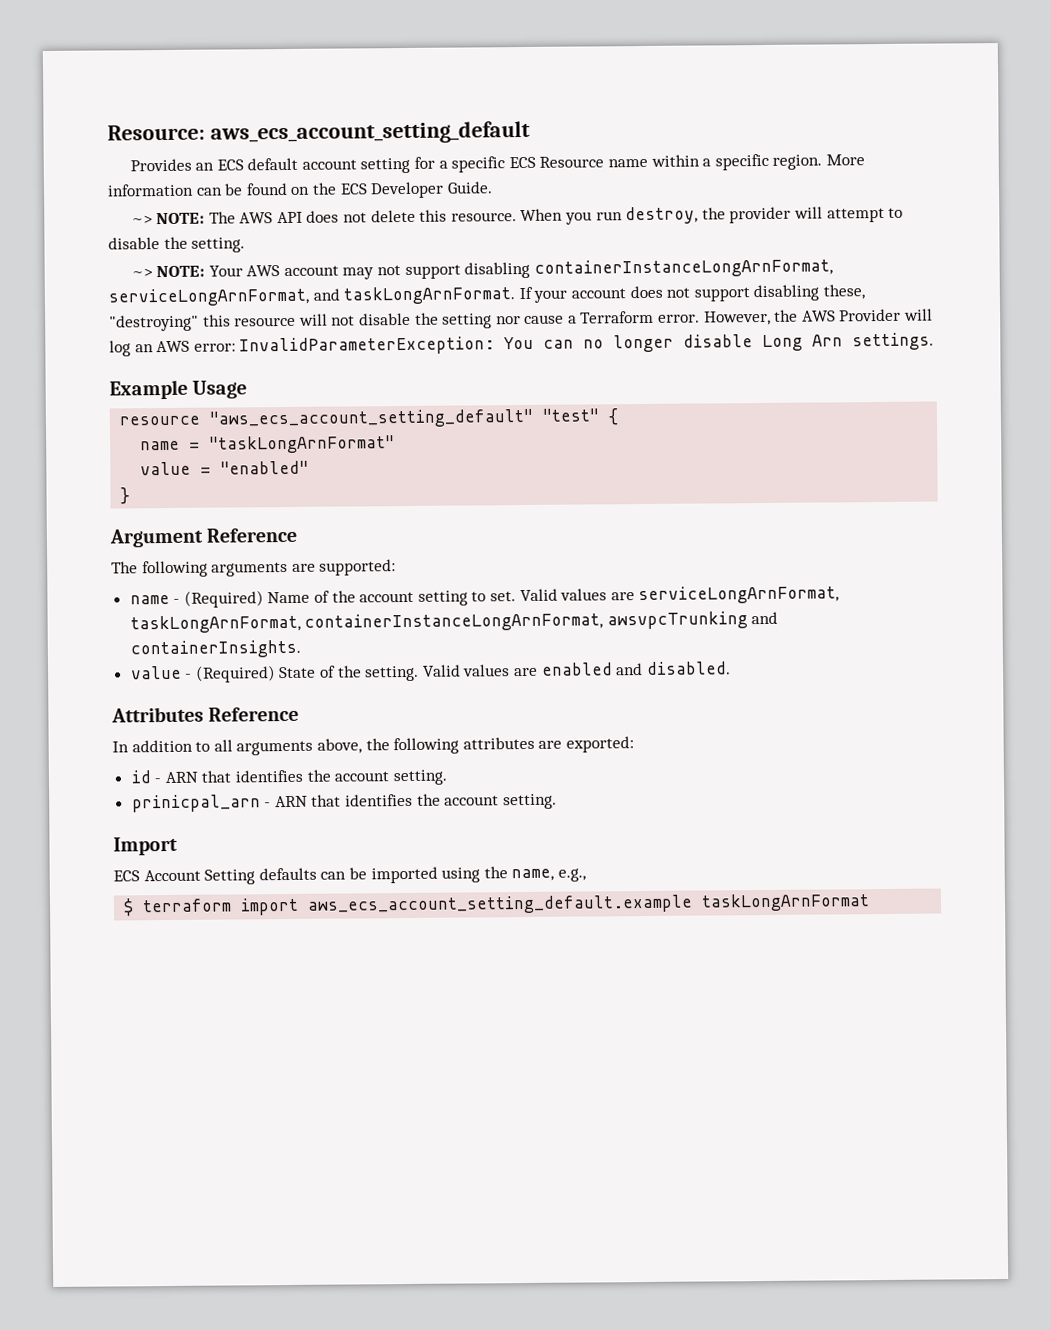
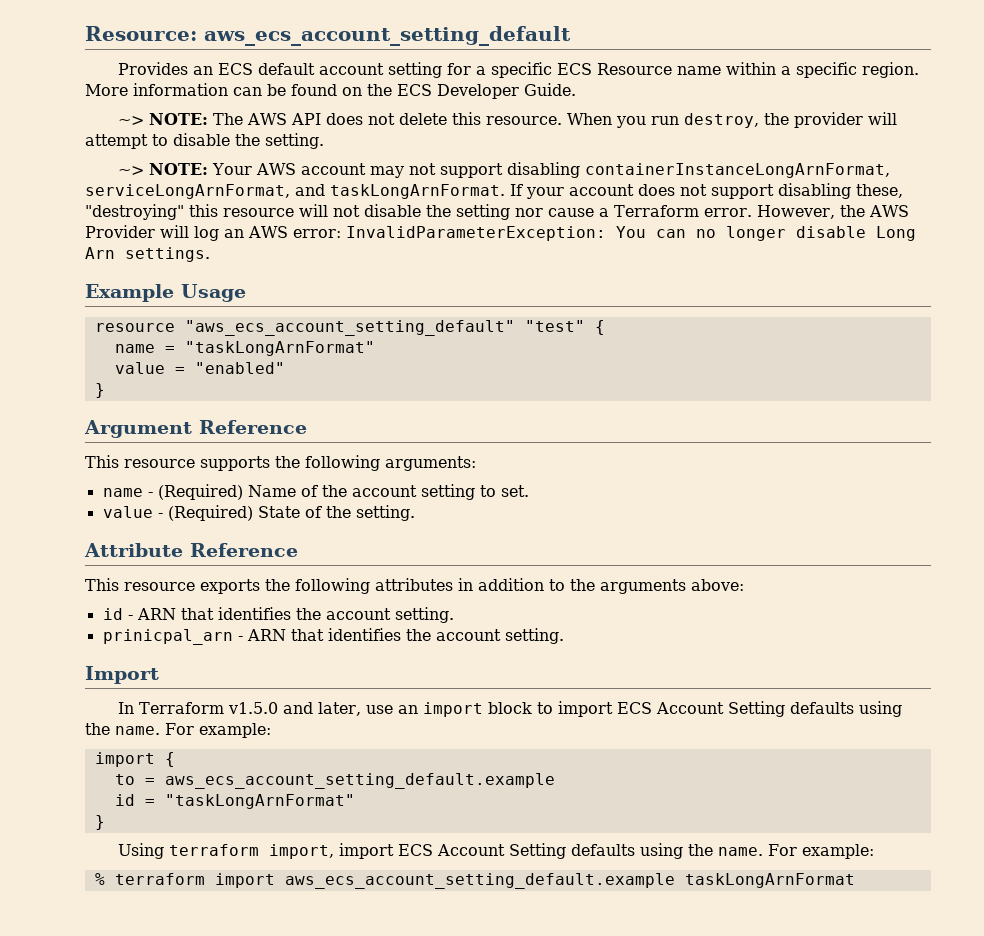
[111,559,397,578] The following arguments are supported: -> [85,455,476,471] This resource supports the following arguments:
[519,585,840,605] [129,611,779,634] [129,639,301,659] Valid values are serviceLongArnFormat, taskLongArnFormat, containerInstanceLongArnFormat, awsvpcTrunking and containerInsights. -> (529, 491) none
[421,661,731,677] [111,706,300,723] [112,736,634,756] Valid values are enabled and disabled. // Attributes Reference // In addition to all arguments above, the following attributes are exported: -> [84,543,298,557] [85,578,744,594] // Attribute Reference // This resource exports the following attributes in addition to the arguments above:
[113,866,586,885] [123,898,135,917] ECS Account Setting defaults can be imported using the name, e.g., // $ -> [118,701,903,717] [85,723,271,738] [94,752,175,767] [114,773,555,789] [114,794,355,809] [94,815,105,830] [118,843,875,859] [94,873,105,885] In Terraform v1.5.0 and later, use an import block to import ECS Account Setting defaults using the name. For example: // import { // to = aws_ecs_account_setting_default.example // id = "taskLongArnFormat" // } // Using terraform import, import ECS Account Setting defaults using the name. For example: // %

